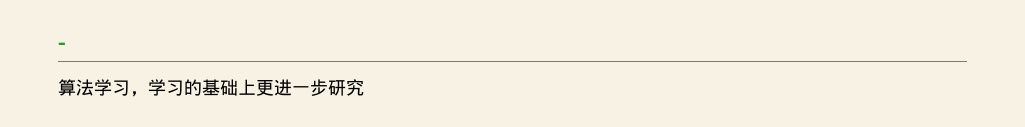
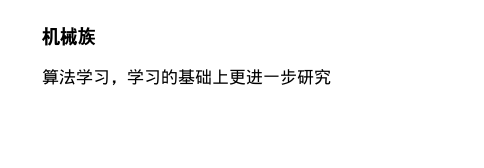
[58,42,66,51] - -> [41,27,96,46] 机械族

